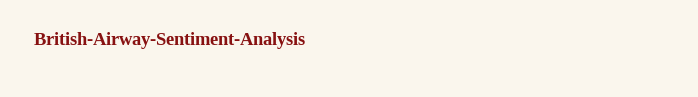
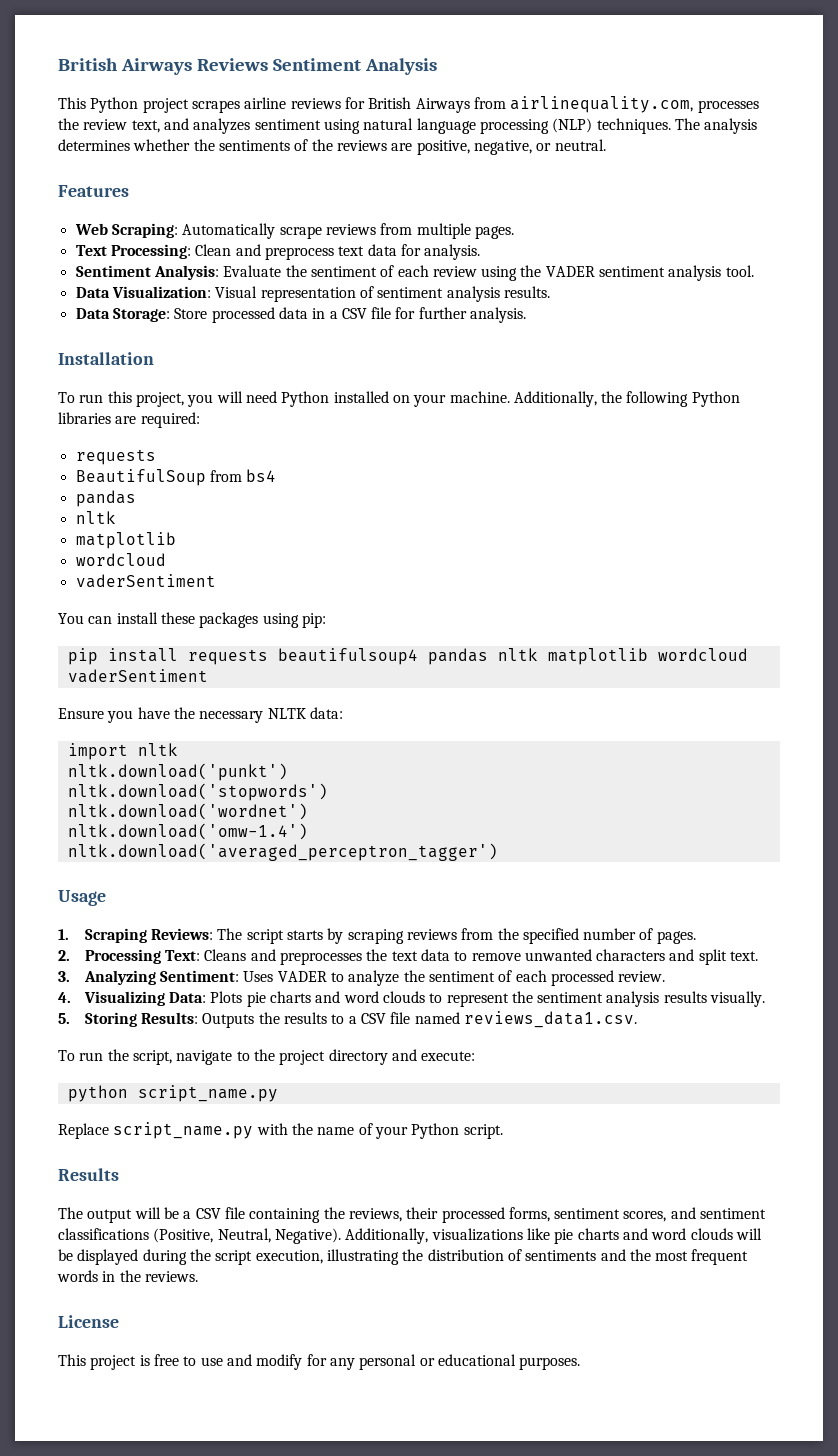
[34,32,305,49] British-Airway-Sentiment-Analysis -> [58,58,437,75] [58,96,759,113] [58,118,758,134] [58,139,606,155] [58,185,129,197] [74,223,514,239] [75,244,481,260] [75,265,754,281] [75,286,550,302] [75,307,527,323] [58,352,154,365] [58,391,740,407] [58,412,200,428] [75,449,156,465] [75,469,277,486] [75,490,136,507] [75,511,116,524] [75,532,176,549] [75,553,166,566] [75,574,216,588] [58,612,326,628] [67,648,748,665] [67,669,208,683] [58,707,343,723] [67,743,178,760] [67,763,288,781] [67,783,328,801] [67,803,308,820] [67,823,308,840] [67,843,498,861] [58,890,106,906] [58,928,696,944] [58,949,759,965] [58,970,666,986] [58,991,766,1007] [58,1011,637,1028] [58,1049,476,1065] [67,1085,278,1102] [58,1122,503,1139] [58,1168,119,1181] [58,1207,767,1223] [58,1228,762,1244] [58,1249,749,1265] [57,1270,198,1282] [58,1315,119,1328] [58,1354,581,1370] British Airways Reviews Sentiment Analysis // This Python project scrapes airline reviews for British Airways from airlinequality.com, processes the review text, and analyzes sentiment using natural language processing (NLP) techniques. The analysis determines whether the sentiments of the reviews are positive, negative, or neutral. // Features // Web Scraping: Automatically scrape reviews from multiple pages. // Text Processing: Clean and preprocess text data for analysis. // Sentiment Analysis: Evaluate the sentiment of each review using the VADER sentiment analysis tool. // Data Visualization: Visual representation of sentiment analysis results. // Data Storage: Store processed data in a CSV file for further analysis. // Installation // To run this project, you will need Python installed on your machine. Additionally, the following Python libraries are required: // requests // BeautifulSoup from bs4 // pandas // nltk // matplotlib // wordcloud // vaderSentiment // You can install these packages using pip: // pip install requests beautifulsoup4 pandas nltk matplotlib wordcloud vaderSentiment // Ensure you have the necessary NLTK data: // import nltk // nltk.download('punkt') // nltk.download('stopwords') // nltk.download('wordnet') // nltk.download('omw-1.4') // nltk.download('averaged_perceptron_tagger') // Usage // 1. Scraping Reviews: The script starts by scraping reviews from the specified number of pages. // 2. Processing Text: Cleans and preprocesses the text data to remove unwanted characters and split text. // 3. Analyzing Sentiment: Uses VADER to analyze the sentiment of each processed review. // 4. Visualizing Data: Plots pie charts and word clouds to represent the sentiment analysis results visually. // 5. Storing Results: Outputs the results to a CSV file named reviews_data1.csv. // To run the script, navigate to the project directory and execute: // python script_name.py // Replace script_name.py with the name of your Python script. // Results // The output will be a CSV file containing the reviews, their processed forms, sentiment scores, and sentiment classifications (Positive, Neutral, Negative). Additionally, visualizations like pie charts and word clouds will be displayed during the script execution, illustrating the distribution of sentiments and the most frequent words in the reviews. // License // This project is free to use and modify for any personal or educational purposes.

